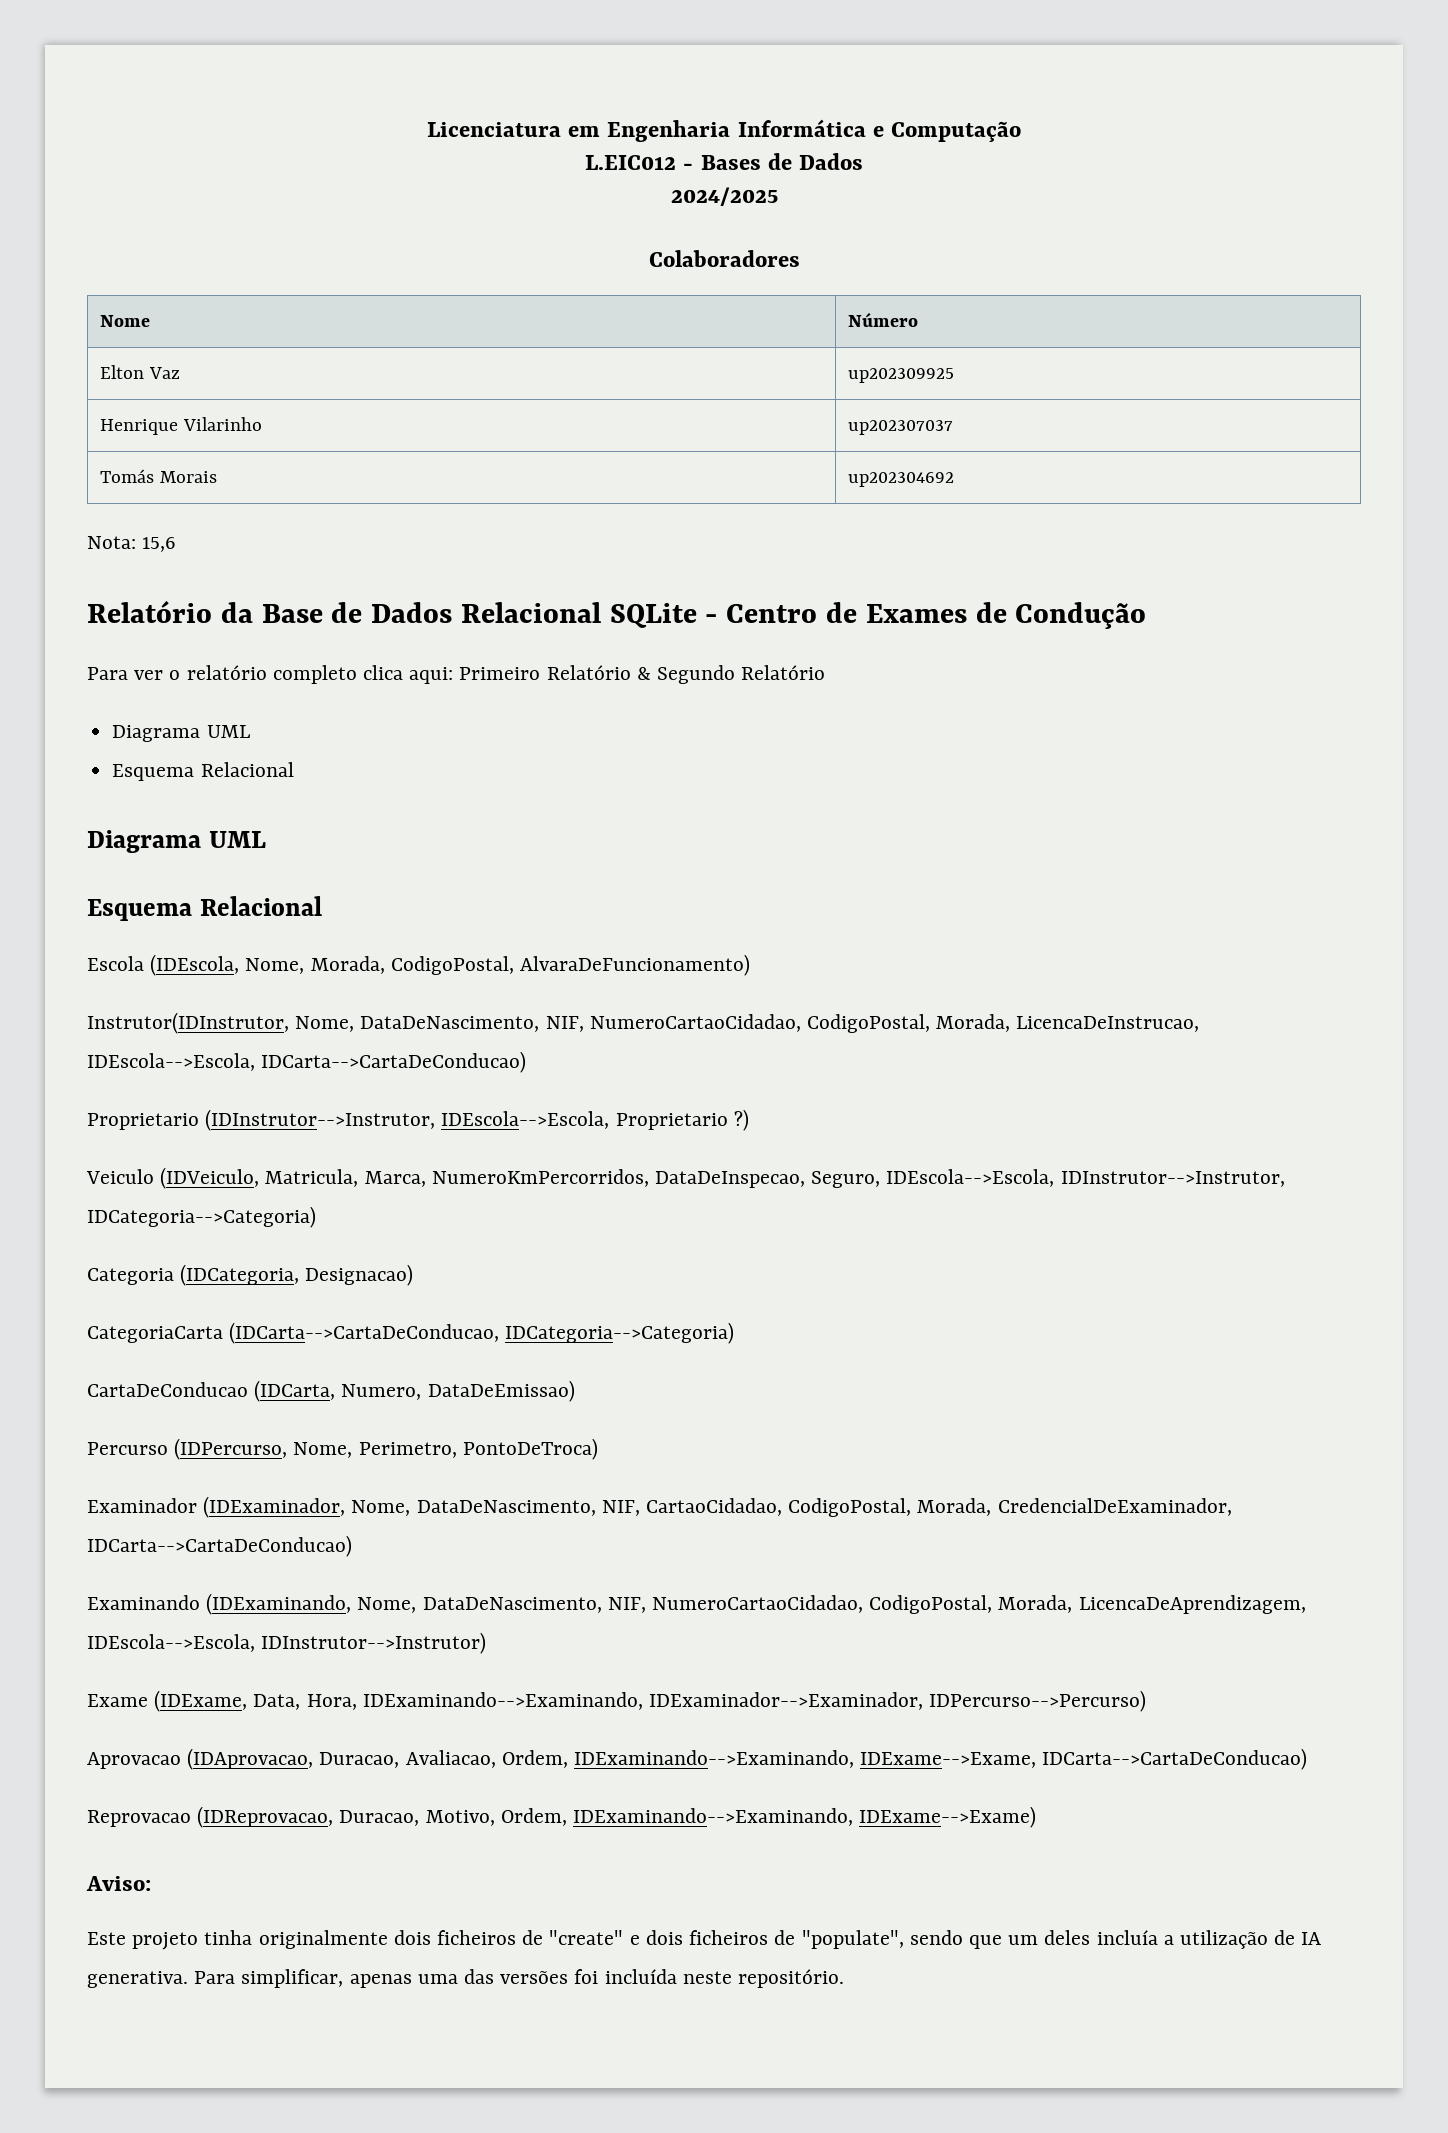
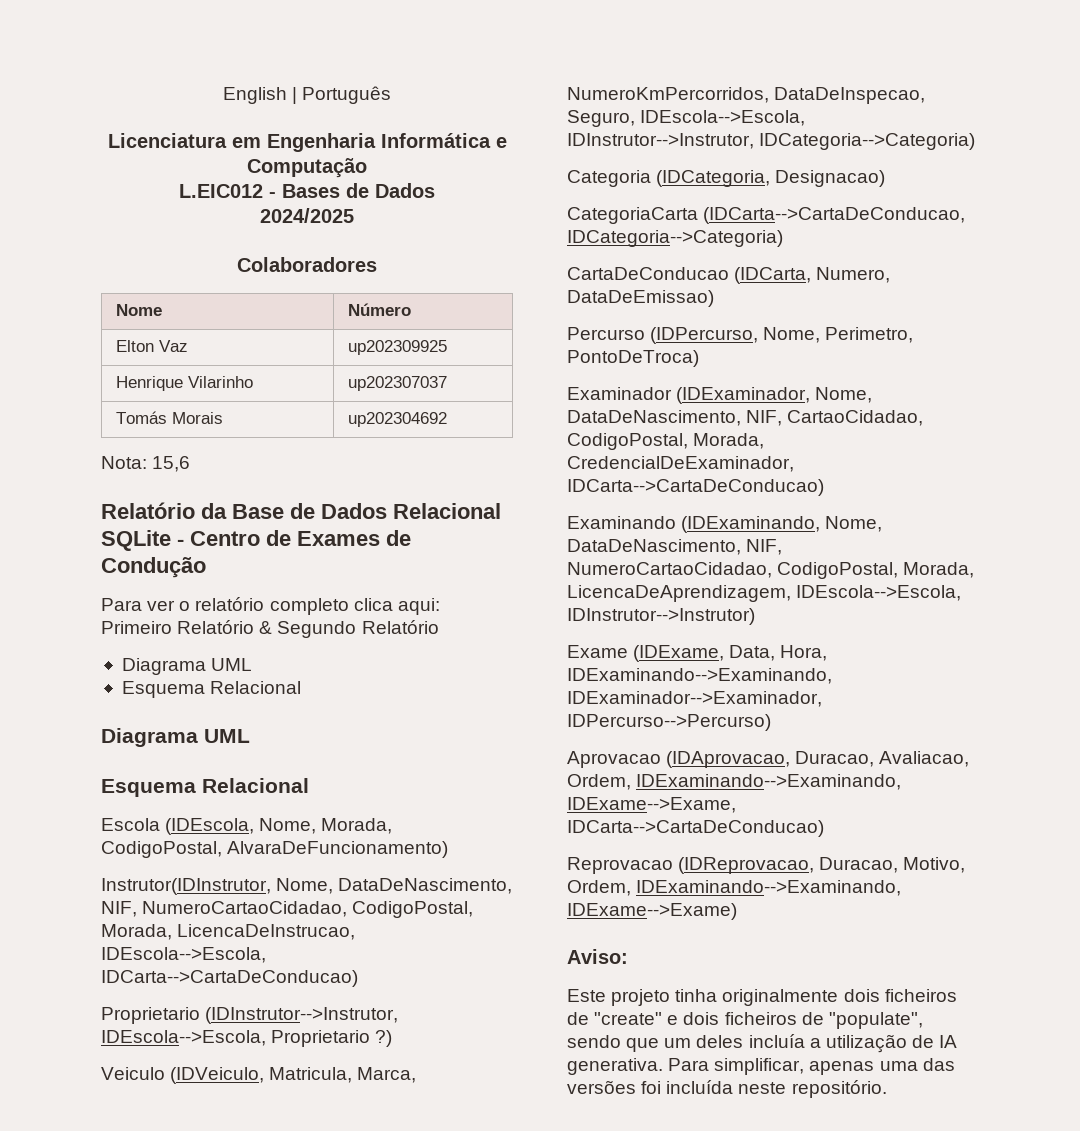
(427, 129) none -> [222,86,392,104] English | Português //

